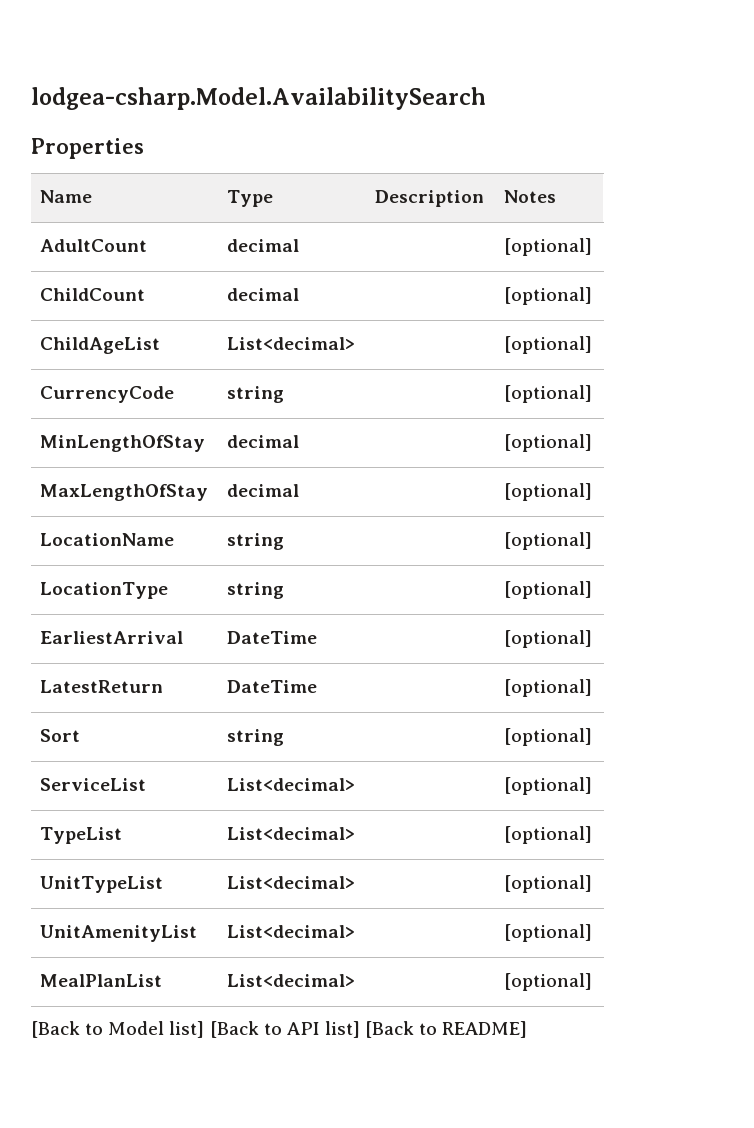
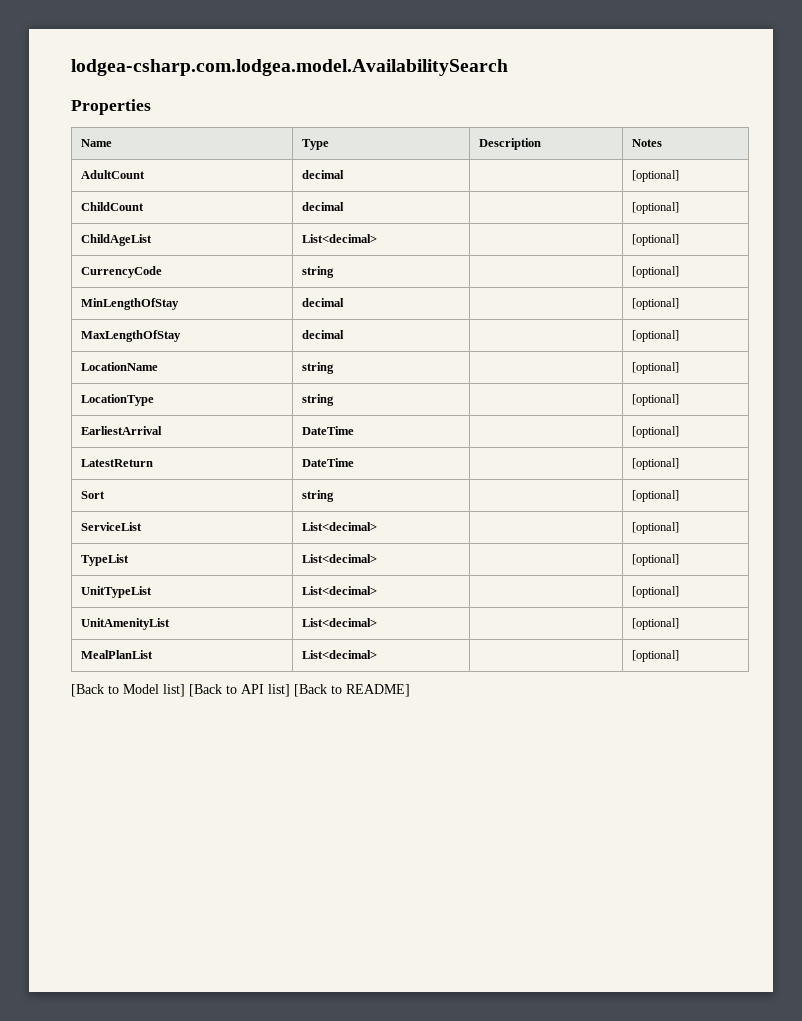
[31,87,486,110] lodgea-csharp.Model.AvailabilitySearch -> [71,59,508,76] lodgea-csharp.com.lodgea.model.AvailabilitySearch

